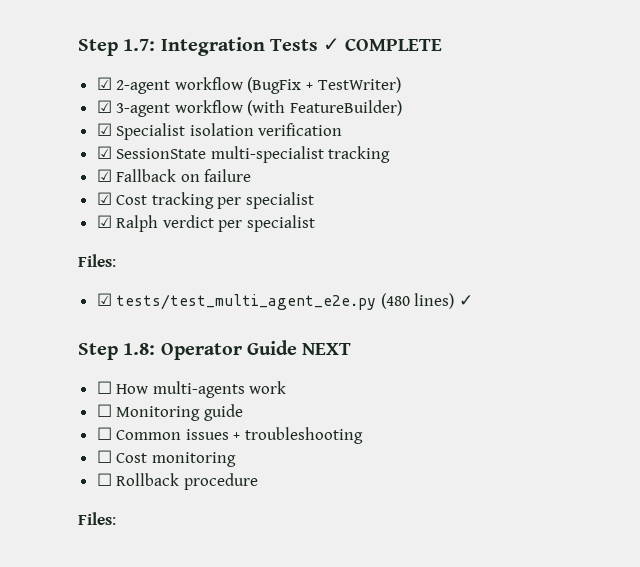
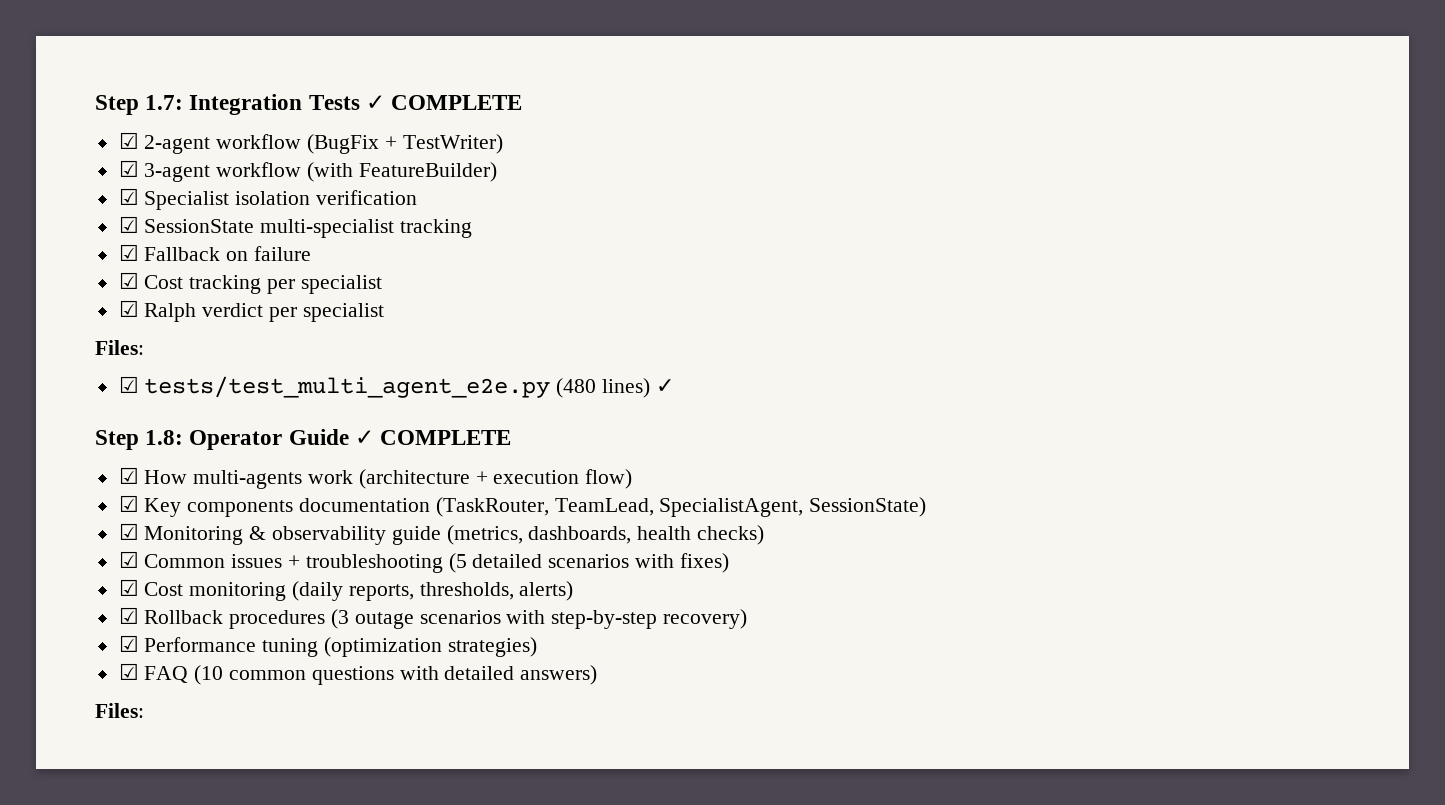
[302,343,352,355] [96,381,112,394] NEXT // ☐ -> [354,430,512,445] [118,467,139,484] ✓ COMPLETE // ☑
[96,404,243,421] [96,427,364,444] [96,450,236,467] [96,473,258,490] // ☐ Monitoring guide // ☐ Common issues + troubleshooting // ☐ Cost monitoring // ☐ Rollback procedure -> [358,469,633,489] [118,495,927,517] [118,523,765,545] [118,551,729,573] [118,579,574,601] [118,607,748,629] [118,635,537,657] [118,663,598,685] (architecture + execution flow) // ☑ Key components documentation (TaskRouter, TeamLead, SpecialistAgent, SessionState) // ☑ Monitoring & observability guide (metrics, dashboards, health checks) // ☑ Common issues + troubleshooting (5 detailed scenarios with fixes) // ☑ Cost monitoring (daily reports, thresholds, alerts) // ☑ Rollback procedures (3 outage scenarios with step-by-step recovery) // ☑ Performance tuning (optimization strategies) // ☑ FAQ (10 common questions with detailed answers)

